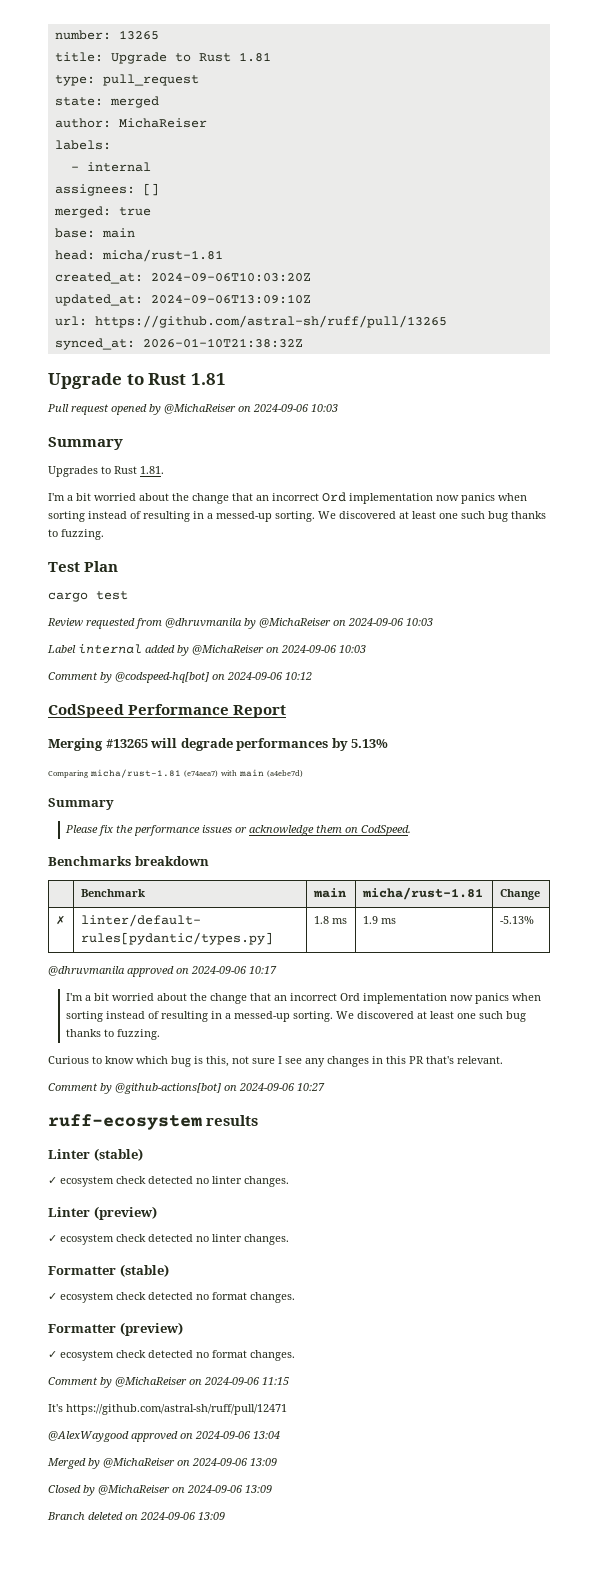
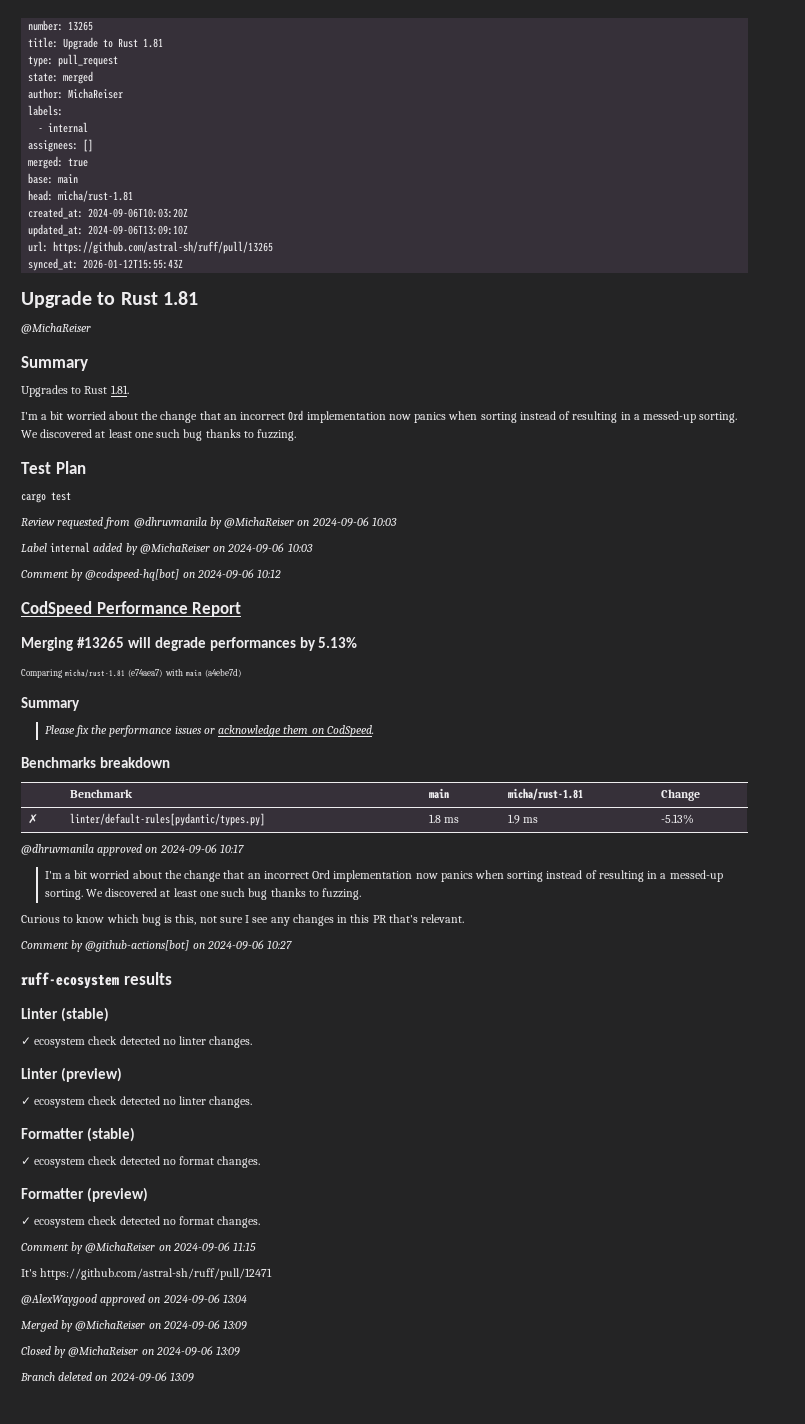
[142,338,303,348] [48,373,226,389] [47,404,338,415] 2026-01-10T21:38:32Z // Upgrade to Rust 1.81 // Pull request opened by @MichaReiser on 2024-09-06 10:03 -> [83,259,184,269] [21,291,198,308] [21,323,91,334] 2026-01-12T15:55:43Z // Upgrade to Rust 1.81 // @MichaReiser

